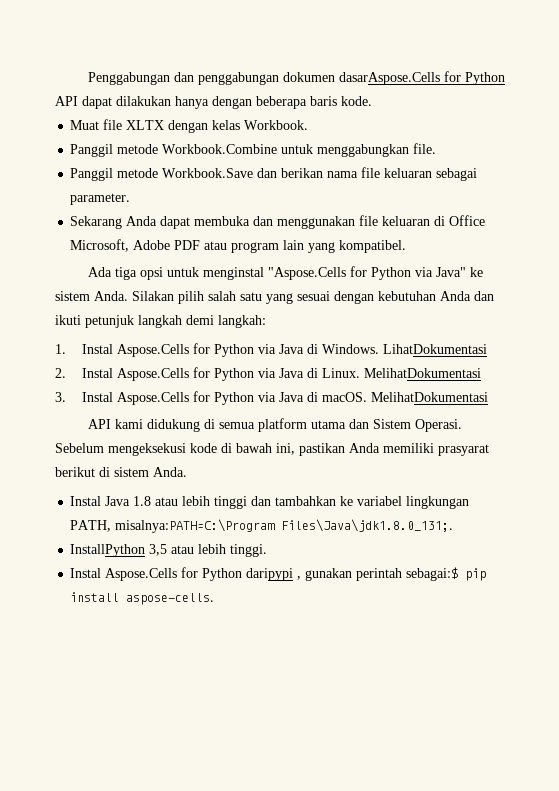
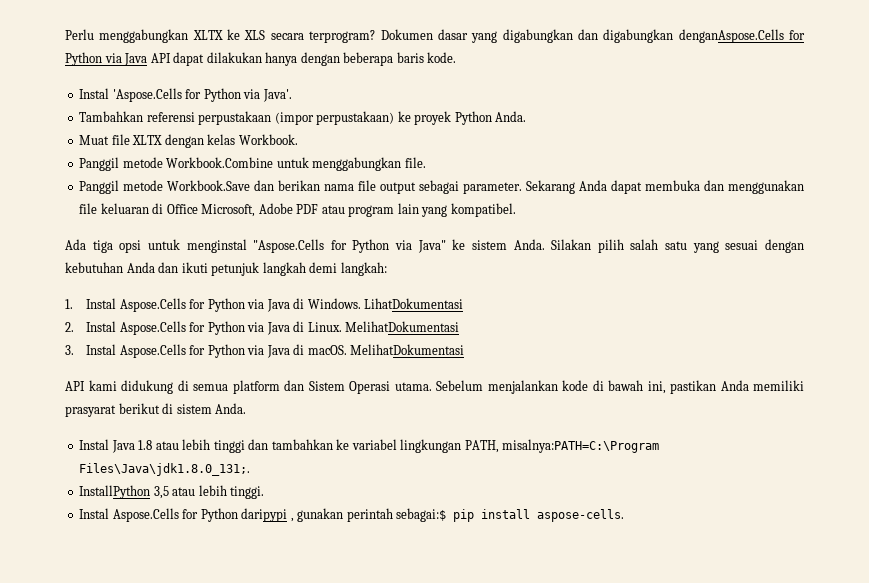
[87,71,505,85] Penggabungan dan penggabungan dokumen dasarAspose.Cells for Python -> [65,29,805,43] [65,52,148,66] Perlu menggabungkan XLTX ke XLS secara terprogram? Dokumen dasar yang digabungkan dan digabungkan denganAspose.Cells for Python via Java
(372, 101) none -> [79,88,292,102] [79,111,527,125] // Instal 'Aspose.Cells for Python via Java'. // Tambahkan referensi perpustakaan (impor perpustakaan) ke proyek Python Anda.
[384,168,433,178] keluaran -> [380,182,417,194] output
(131, 199) // -> (523, 188) none
[310,420,346,429] utama -> (280, 387) none
[414,419,462,432] [55,443,186,456] Operasi. Sebelum mengeksekusi -> [349,380,558,394] Operasi utama. Sebelum menjalankan

